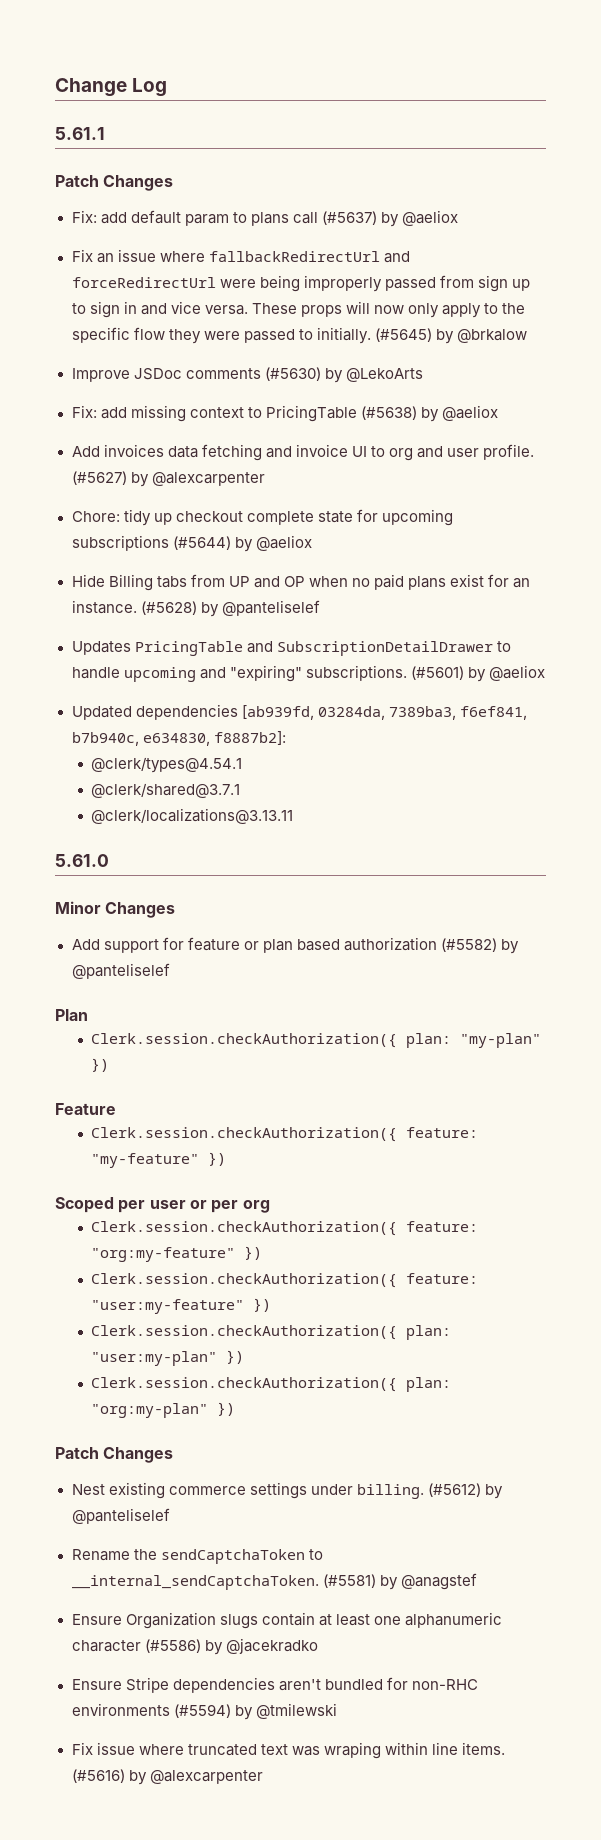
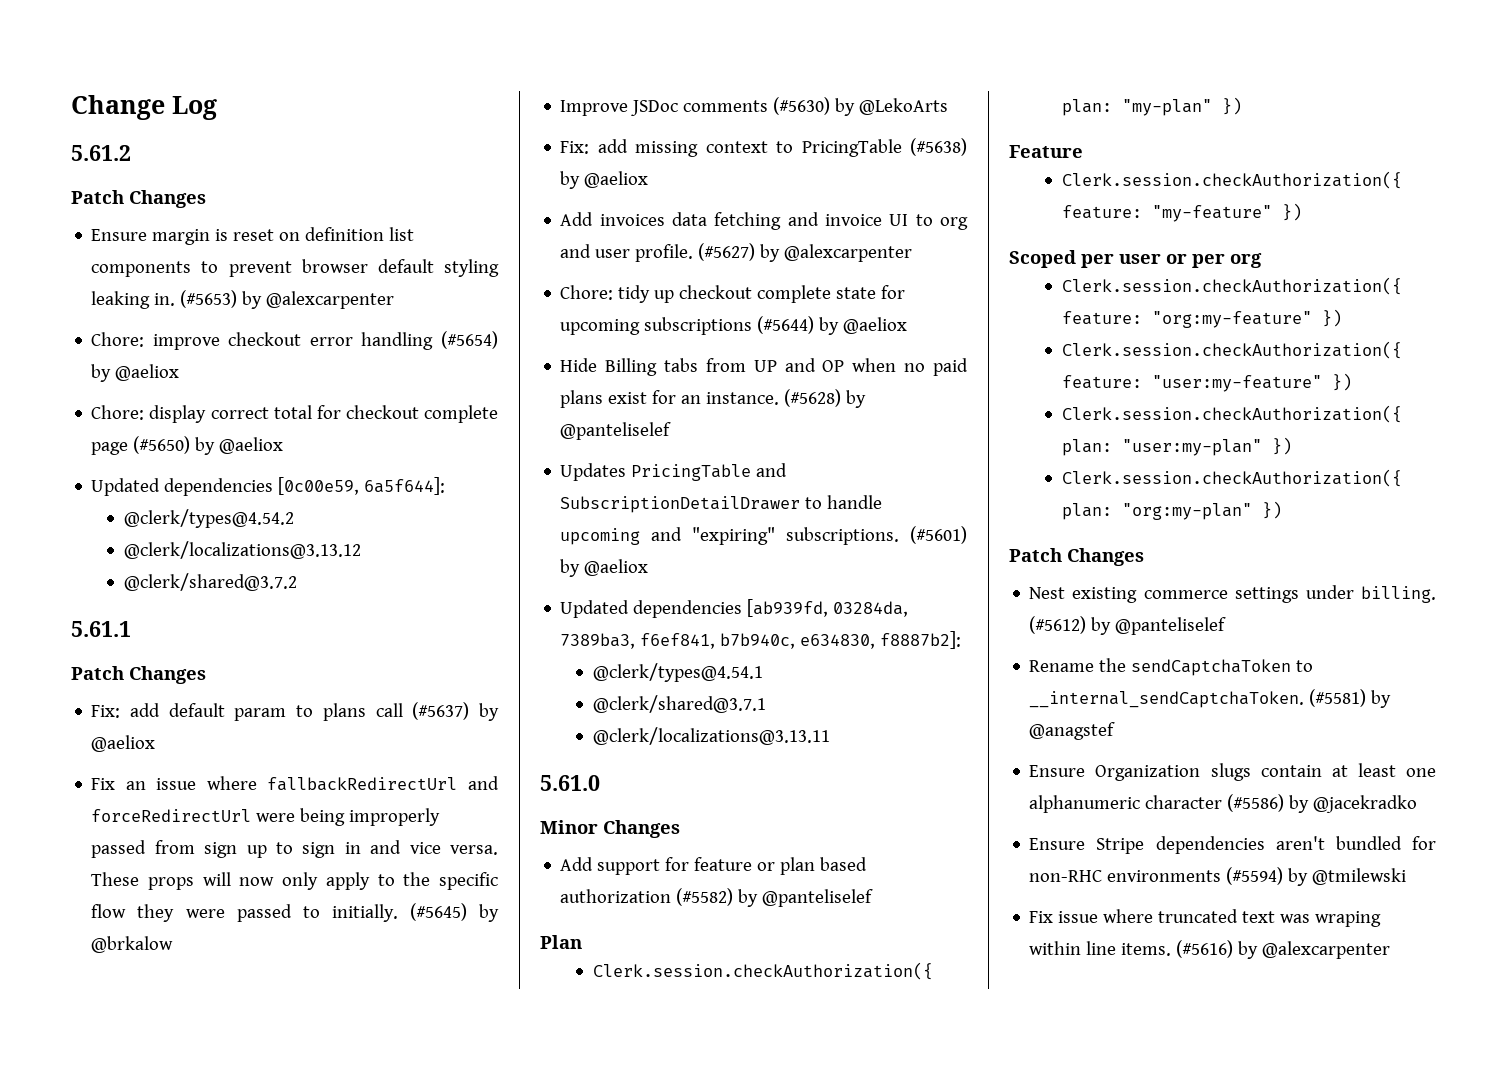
(168, 87) none -> [71,145,131,161] [71,190,206,208] [91,227,415,245] [91,259,499,277] [91,290,395,309] [91,331,498,350] [91,364,180,382] [91,405,498,423] [91,436,284,455] [91,477,446,496] [124,509,295,528] [124,541,362,559] [124,573,298,591] // 5.61.2 // Patch Changes // Ensure margin is reset on definition list components to prevent browser default styling leaking in. (#5653) by @alexcarpenter // Chore: improve checkout error handling (#5654) by @aeliox // Chore: display correct total for checkout complete page (#5650) by @aeliox // Updated dependencies [0c00e59, 6a5f644]: // @clerk/types@4.54.2 // @clerk/localizations@3.13.12 // @clerk/shared@3.7.2

